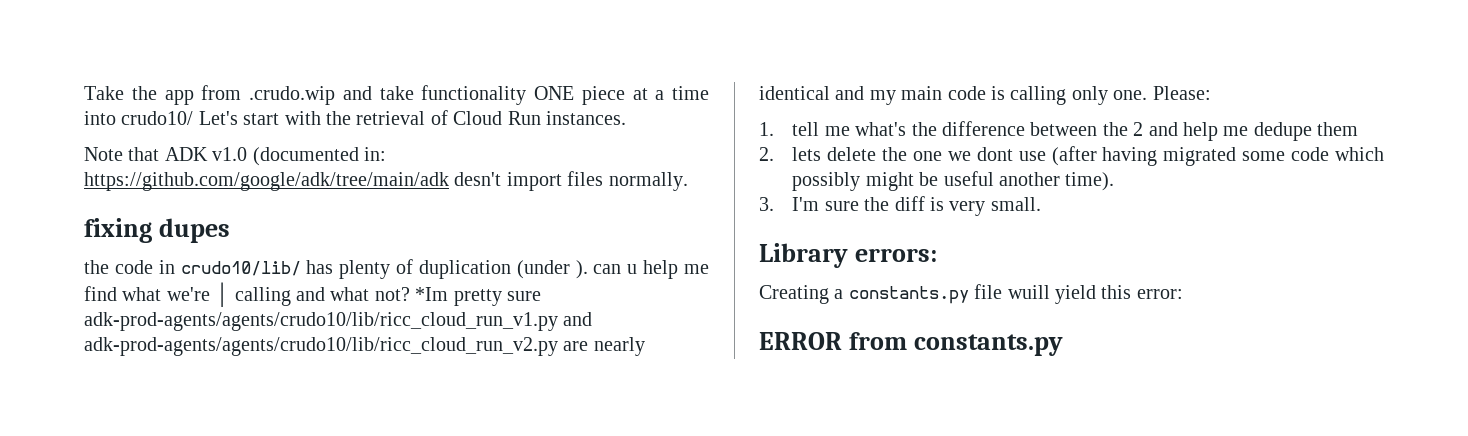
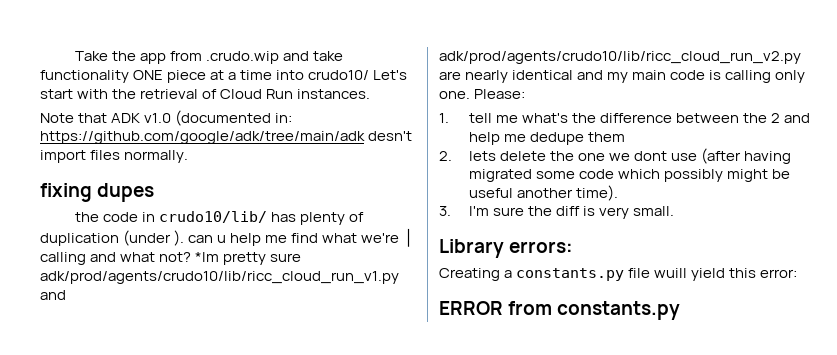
[84,312,593,331] [84,337,558,356] adk-prod-agents/agents/crudo10/lib/ricc_cloud_run_v1.py and adk-prod-agents/agents/crudo10/lib/ricc_cloud_run_v2.py -> [40,271,399,284] [40,290,66,300] [439,51,801,64] adk/prod/agents/crudo10/lib/ricc_cloud_run_v1.py and adk/prod/agents/crudo10/lib/ricc_cloud_run_v2.py

